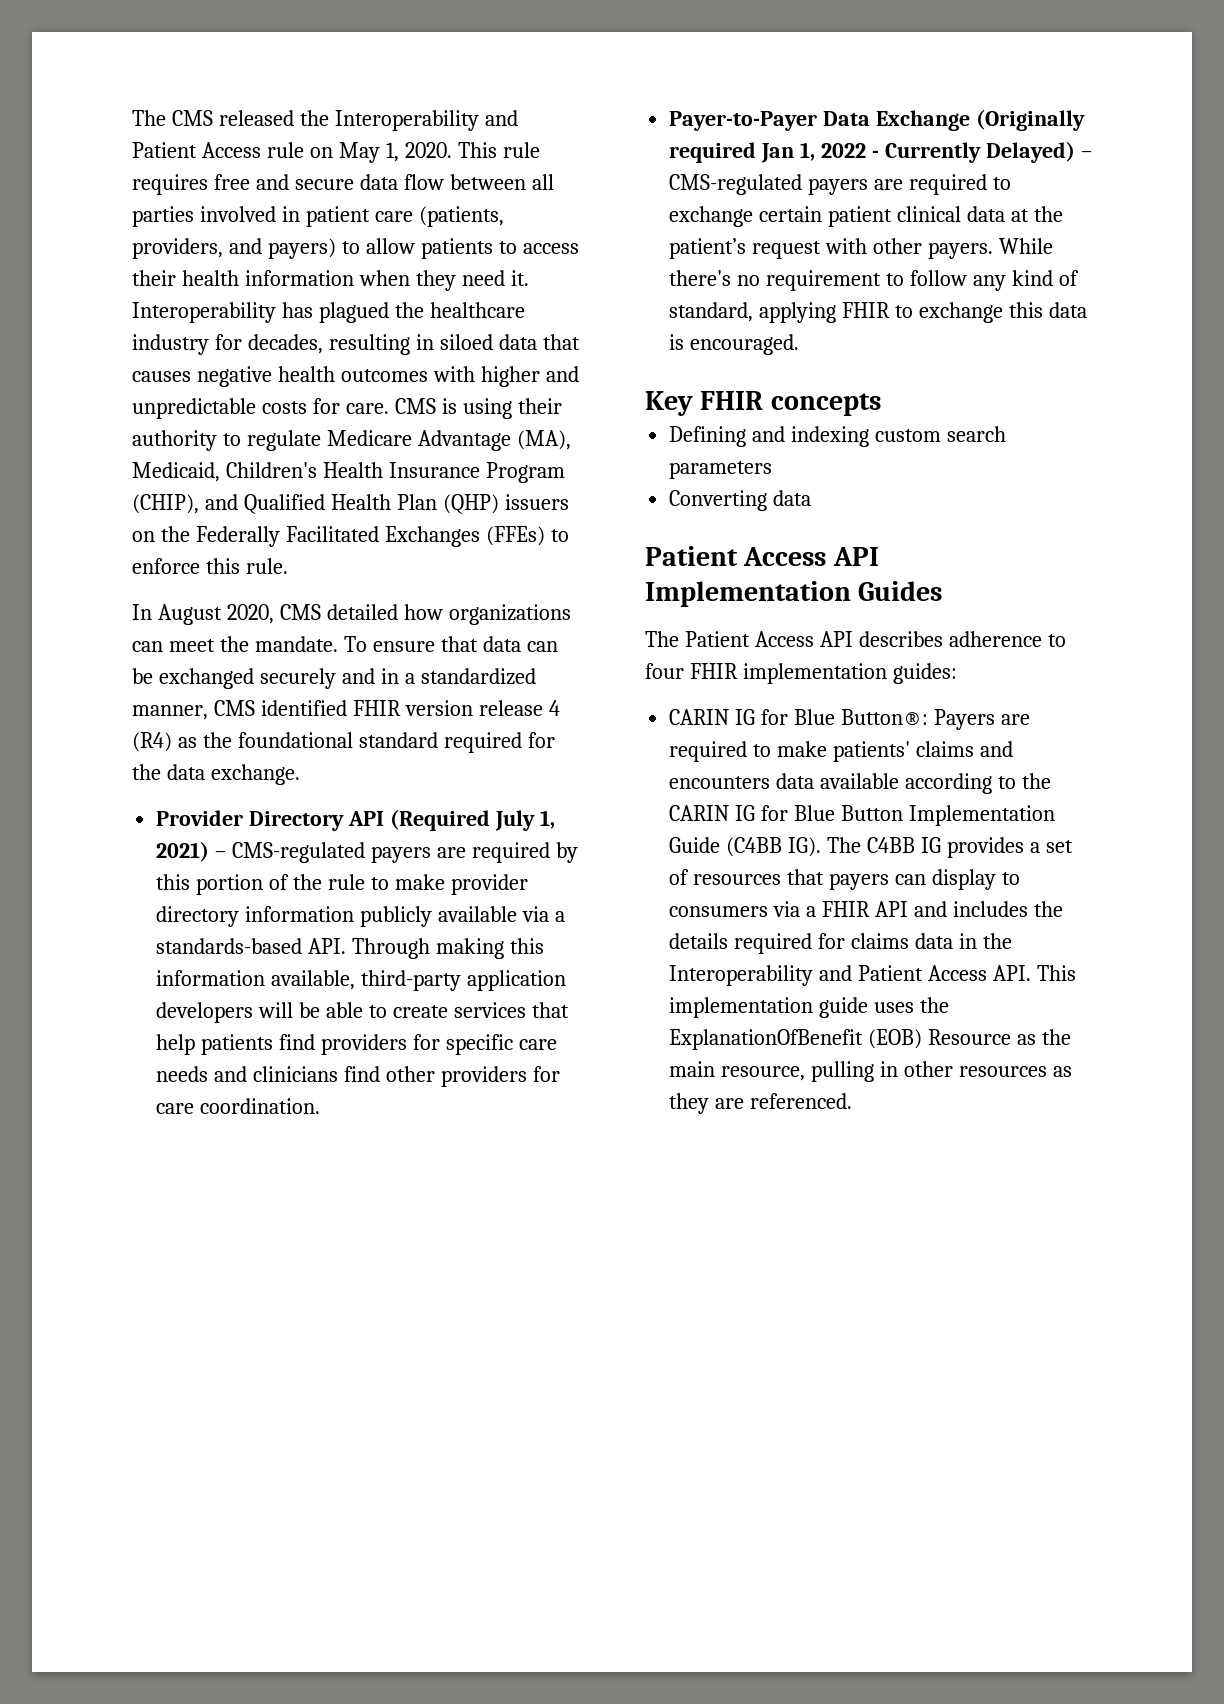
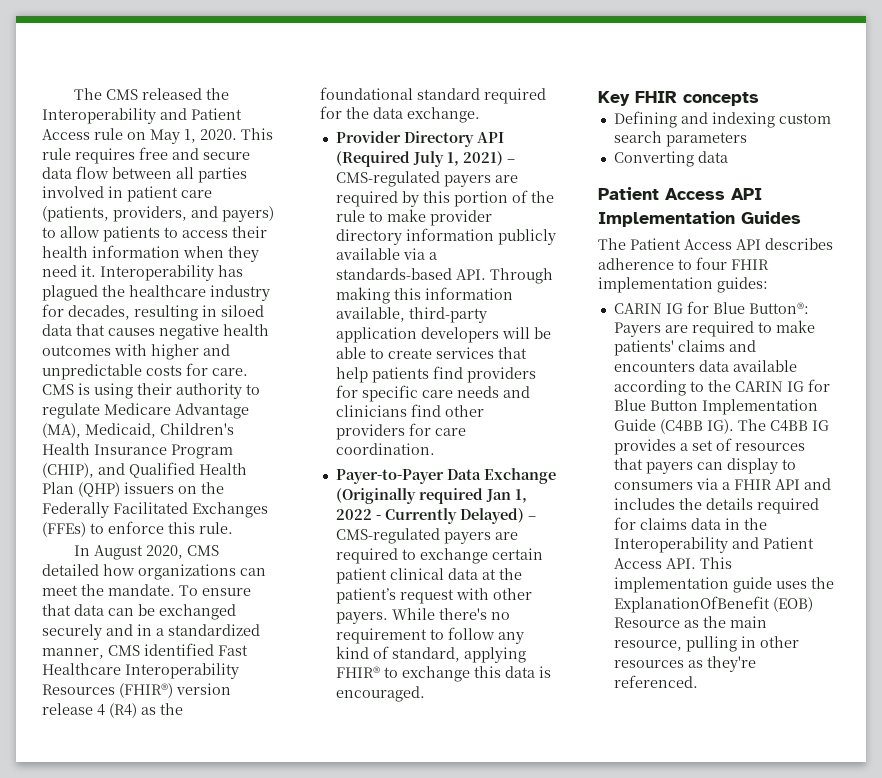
[352,700,401,716] FHIR -> [218,645,248,656] [42,663,239,679] [42,683,173,698] Fast Healthcare Interoperability Resources (FHIR®)
[842,302,891,318] FHIR -> [335,666,380,678] FHIR®
[669,1093,745,1114] they are -> [706,656,756,672] they're

